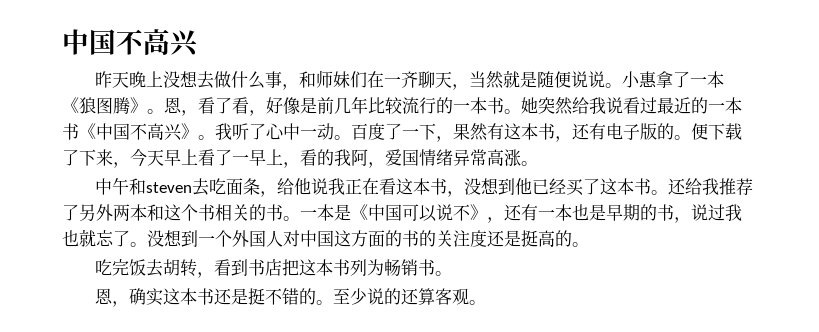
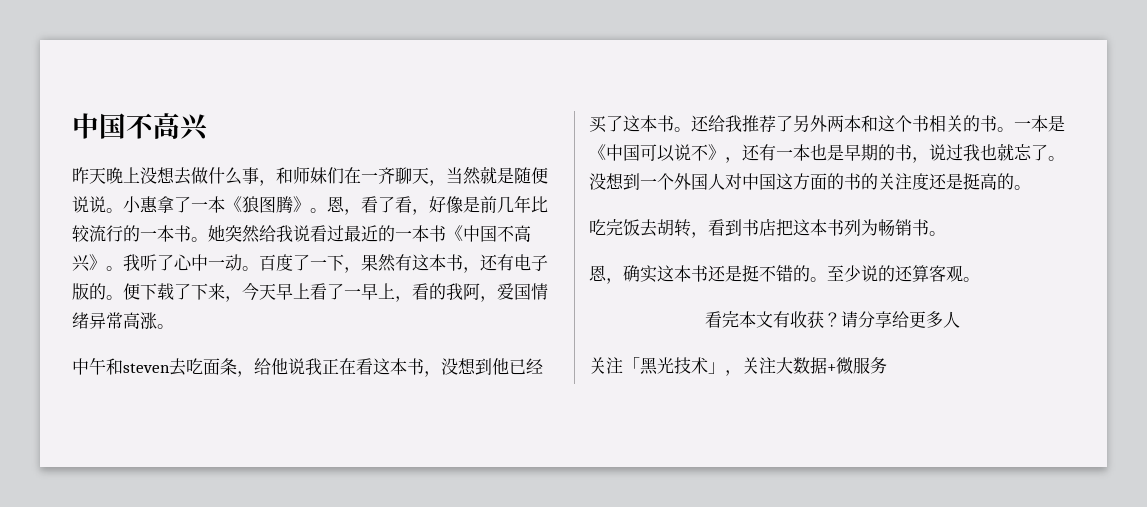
(487, 302) none -> [704,311,960,328] [589,357,887,376] // 看完本文有收获？请分享给更多人 // 关注「黑光技术」，关注大数据+微服务

